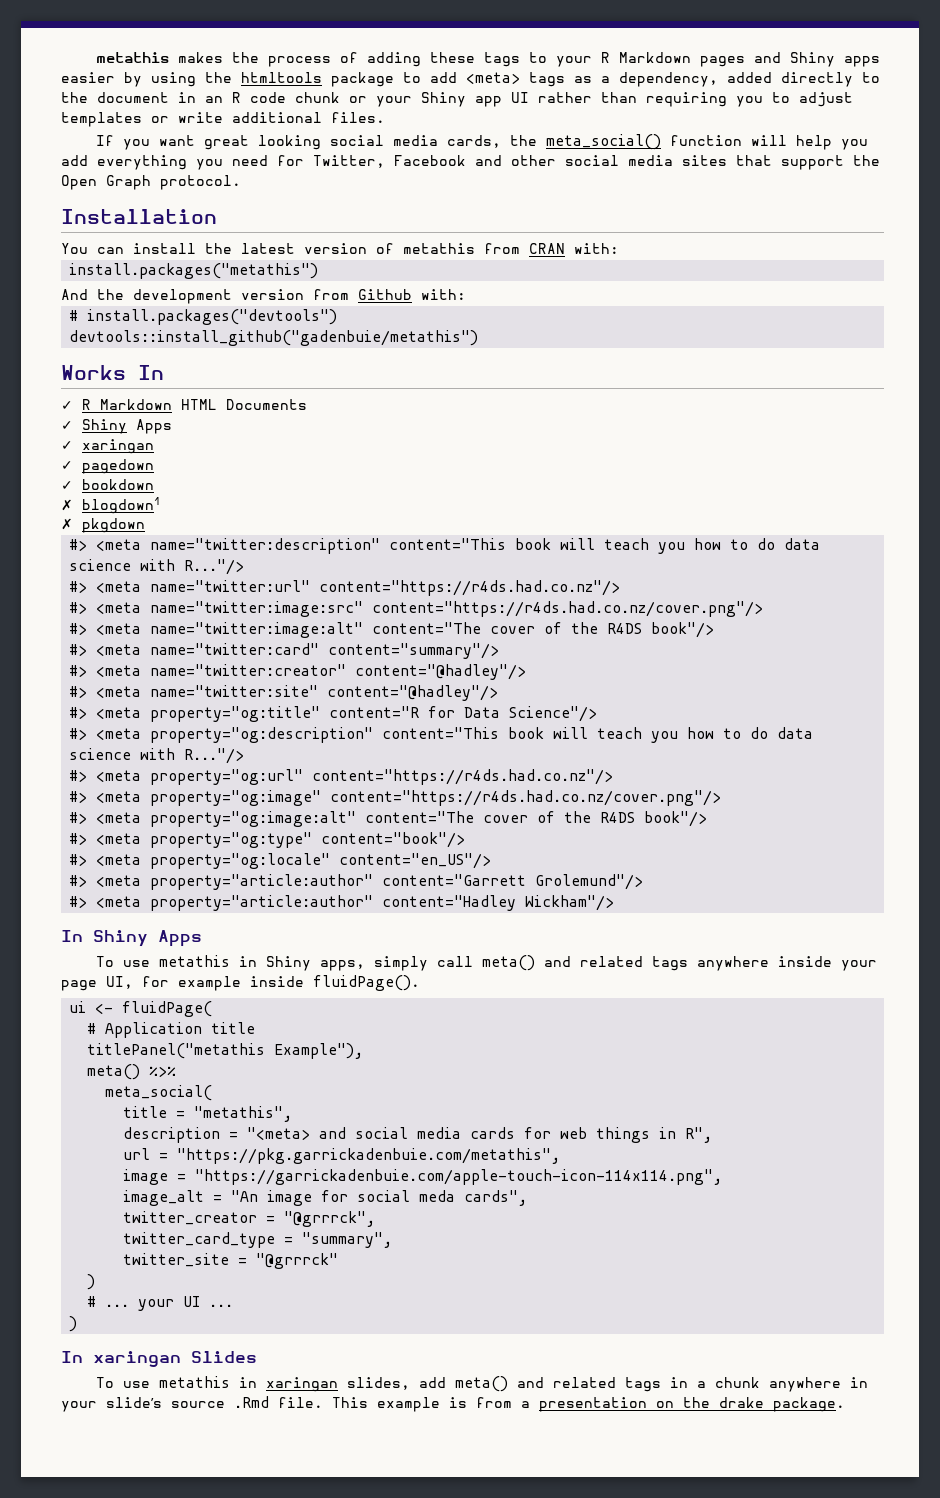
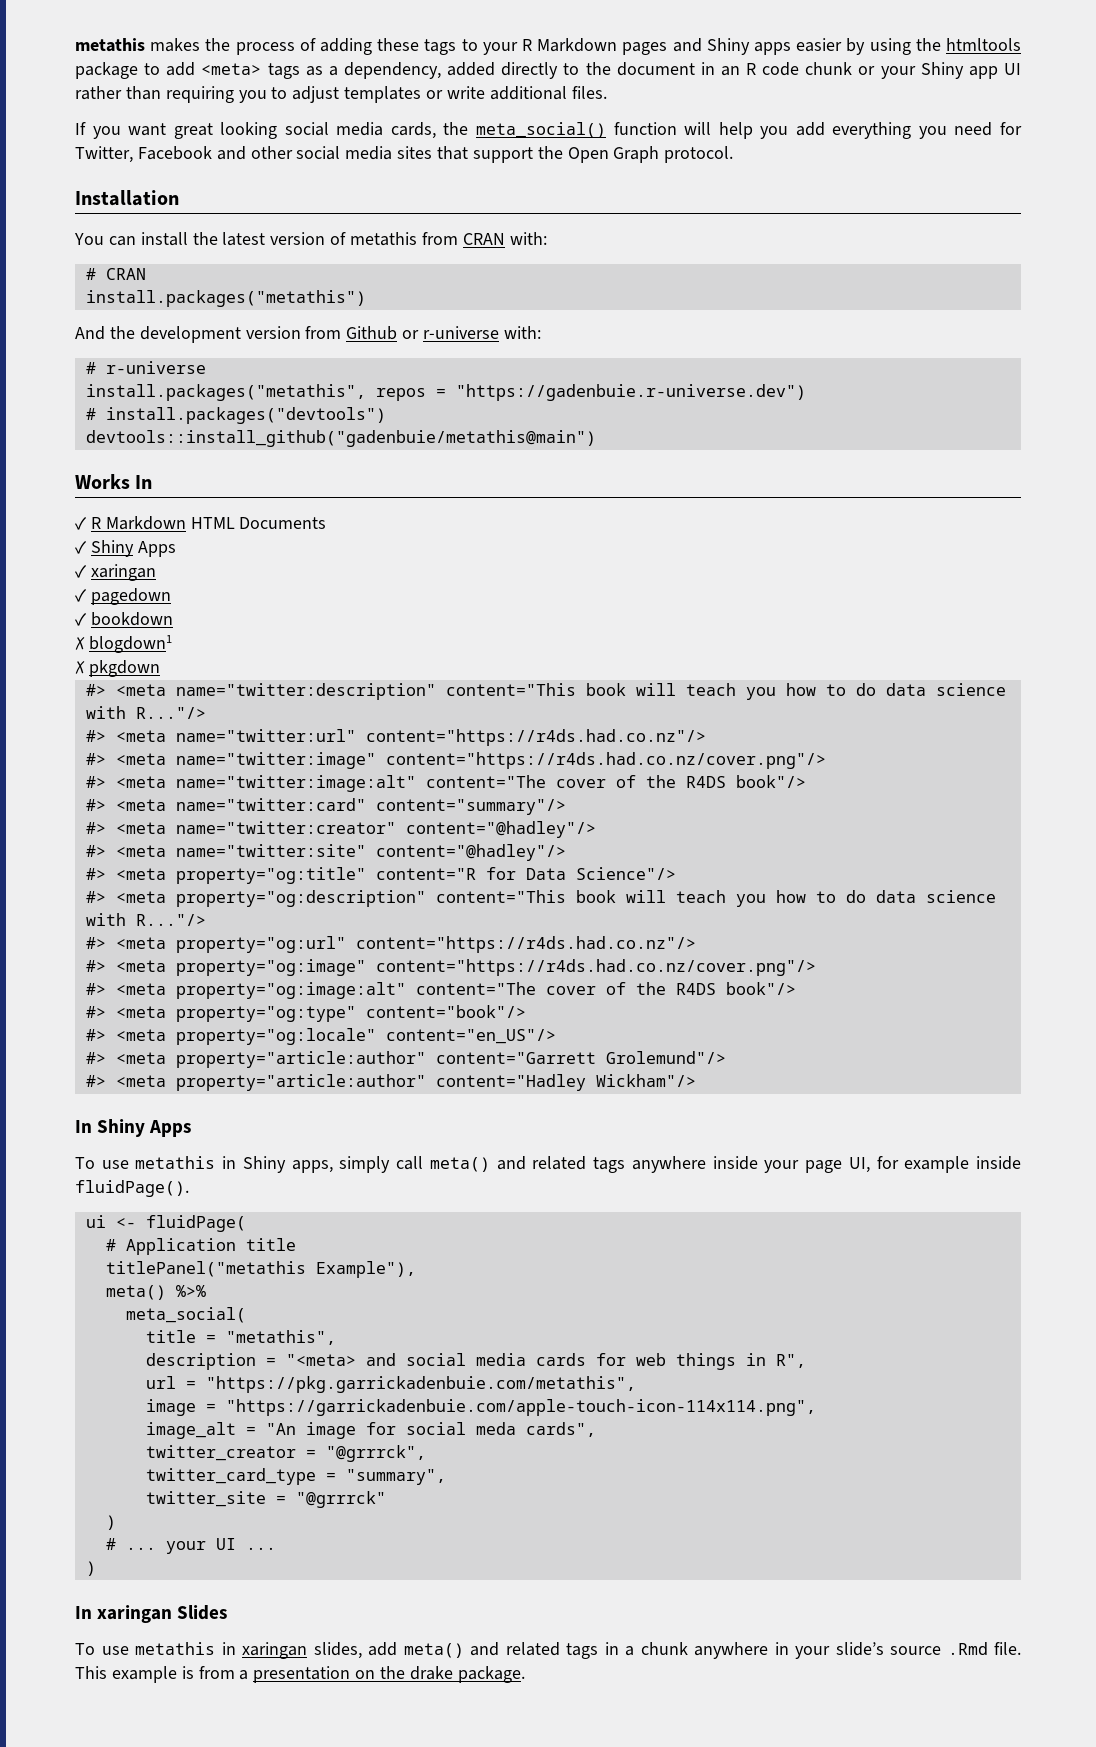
(619, 248) none -> [85,268,146,280] // # CRAN
[421,289,466,300] with: -> [402,326,541,339] [85,361,206,374] [85,384,806,401] or r-universe with: // # r-universe // install.packages("metathis", repos = "https://gadenbuie.r-universe.dev")
[69,330,479,346] devtools::install_github("gadenbuie/metathis") -> [85,430,596,447] devtools::install_github("gadenbuie/metathis@main")
[150,601,364,617] name="twitter:image:src" -> [175,752,376,769] name="twitter:image"

